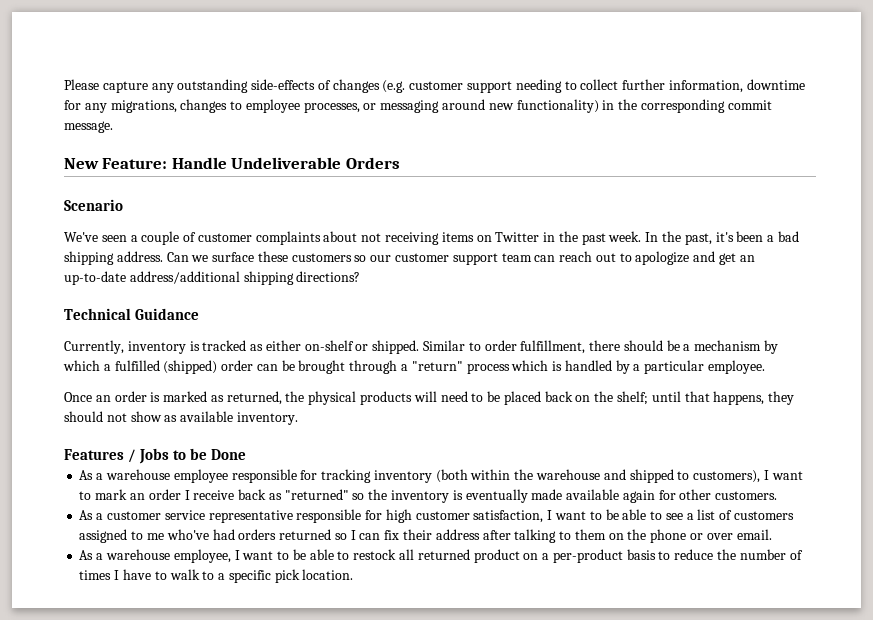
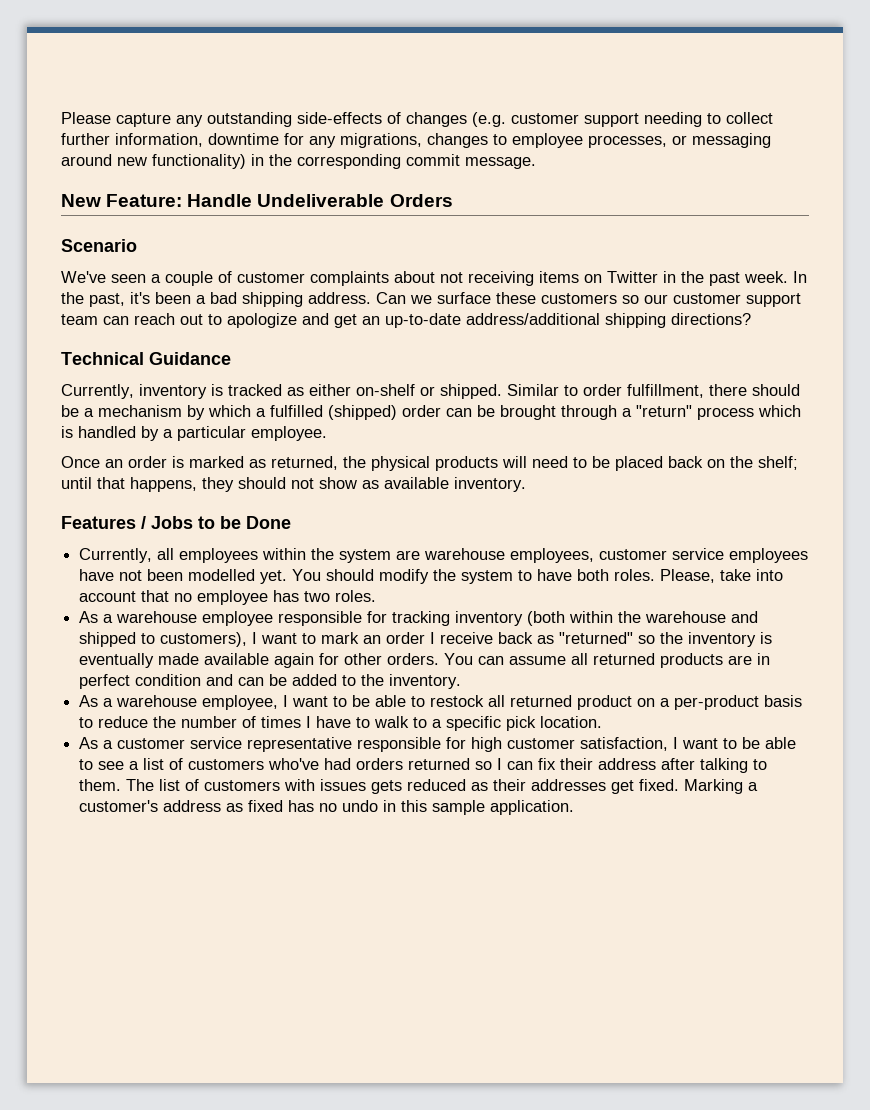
(247, 454) none -> [79,548,809,563] [79,569,784,584] [79,590,377,605] // Currently, all employees within the system are warehouse employees, customer service employees have not been modelled yet. You should modify the system to have both roles. Please, take into account that no employee has two roles.
[715,491,778,500] [79,509,794,523] [79,529,772,543] customers. // As a customer service representative responsible for high customer satisfaction, I want to be able to see a list of customers assigned to me who've had orders returned so I can fix their address after talking to them on the phone or over email. -> [387,653,771,668] [79,674,462,689] orders. You can assume all returned products are in perfect condition and can be added to the inventory.
(354, 574) none -> [79,737,797,752] [79,758,768,773] [79,779,759,794] [79,800,575,815] // As a customer service representative responsible for high customer satisfaction, I want to be able to see a list of customers who've had orders returned so I can fix their address after talking to them. The list of customers with issues gets reduced as their addresses get fixed. Marking a customer's address as fixed has no undo in this sample application.

